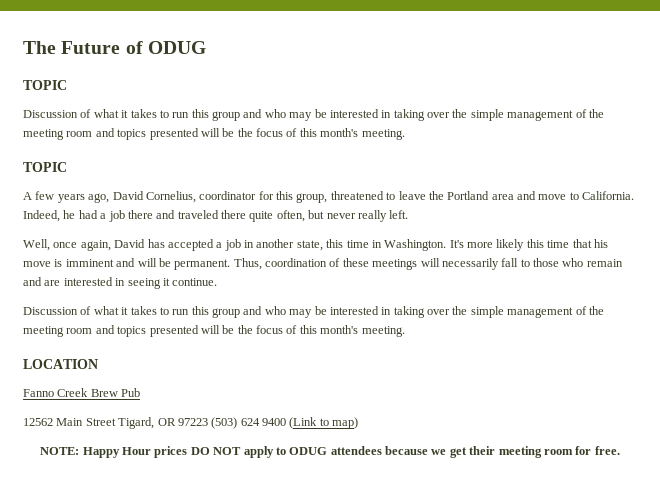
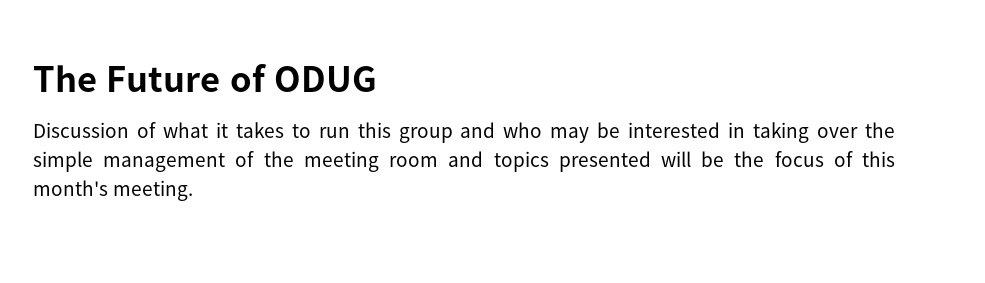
[23,80,67,90] // TOPIC -> (377, 79) none
[23,162,67,172] [23,191,635,203] [23,210,409,222] [23,239,608,251] [23,258,623,270] [23,277,218,289] [23,306,604,318] [23,325,405,337] [23,359,98,369] [23,388,141,397] [23,417,359,429] [40,446,620,458] // TOPIC // A few years ago, David Cornelius, coordinator for this group, threatened to leave the Portland area and move to California. Indeed, he had a job there and traveled there quite often, but never really left. // Well, once again, David has accepted a job in another state, this time in Washington. It's more likely this time that his move is imminent and will be permanent. Thus, coordination of these meetings will necessarily fall to those who remain and are interested in seeing it continue. // Discussion of what it takes to run this group and who may be interested in taking over the simple management of the meeting room and topics presented will be the focus of this month's meeting. // LOCATION // Fanno Creek Brew Pub // 12562 Main Street Tigard, OR 97223 (503) 624 9400 (Link to map) // NOTE: Happy Hour prices DO NOT apply to ODUG attendees because we get their meeting room for free. -> (194, 190) none

